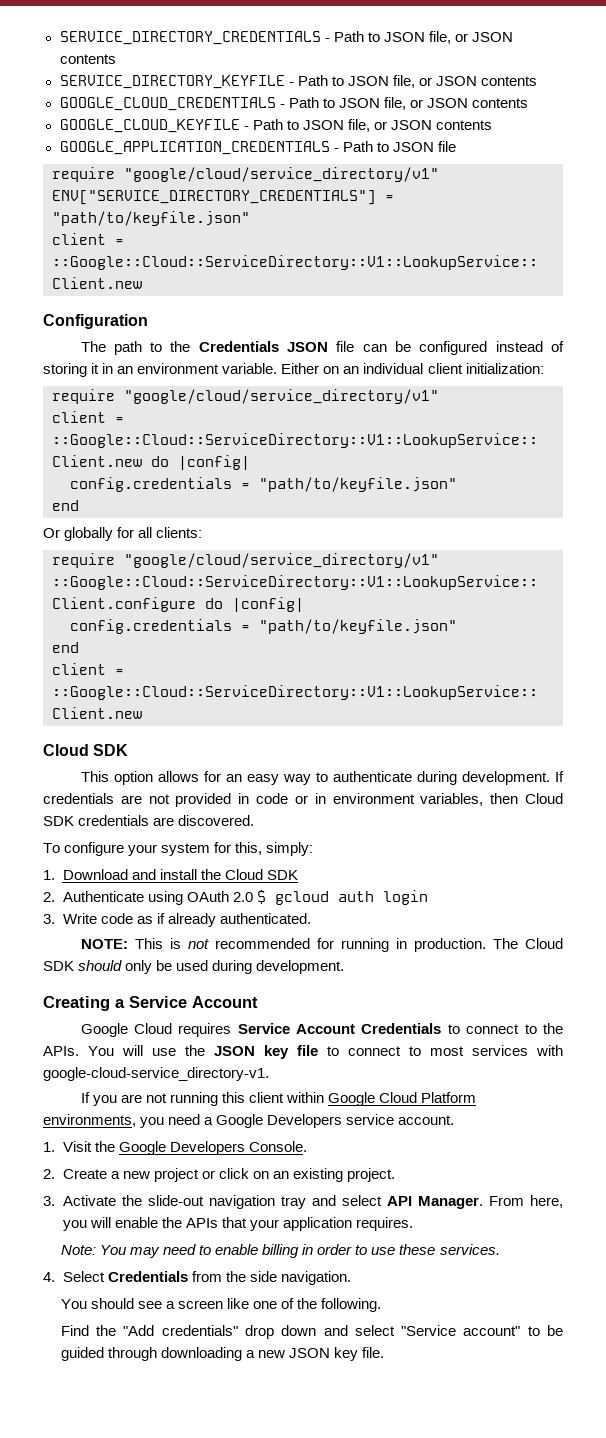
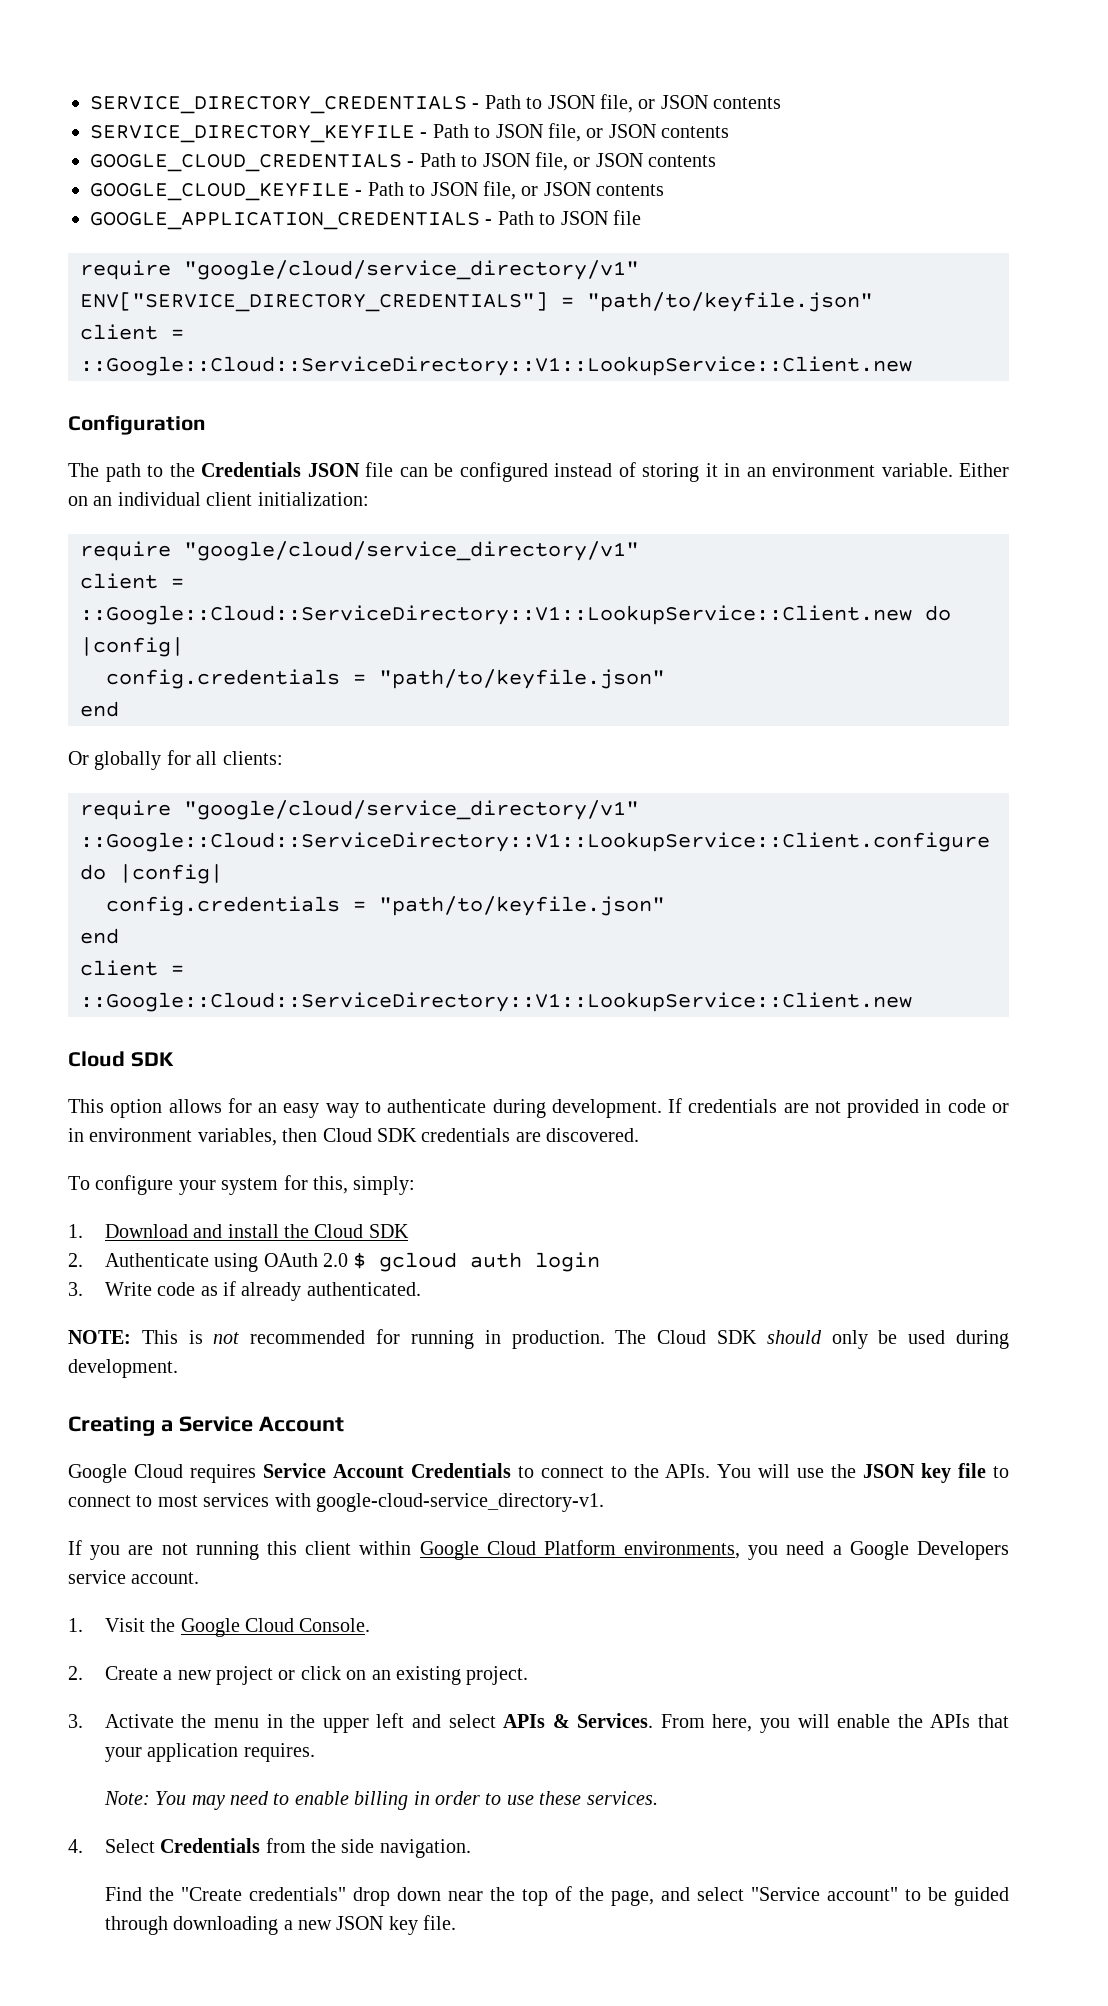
[169,1141,245,1155] Developers -> [244,1618,294,1632] Cloud
[147,1195,483,1209] slide-out navigation tray and select API Manager. -> [213,1713,654,1733] menu in the upper left and select APIs & Services.
[60,1298,382,1312] // You should see a screen like one of the following. -> (471, 1848) none
[123,1325,155,1336] "Add -> [180,1887,242,1901] "Create
(317, 1330) none -> [447,1886,654,1906] near the top of the page,

